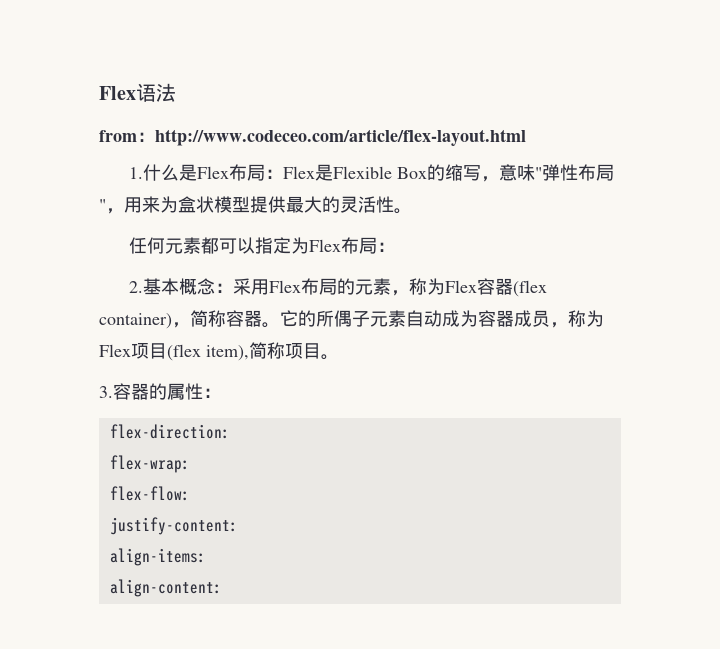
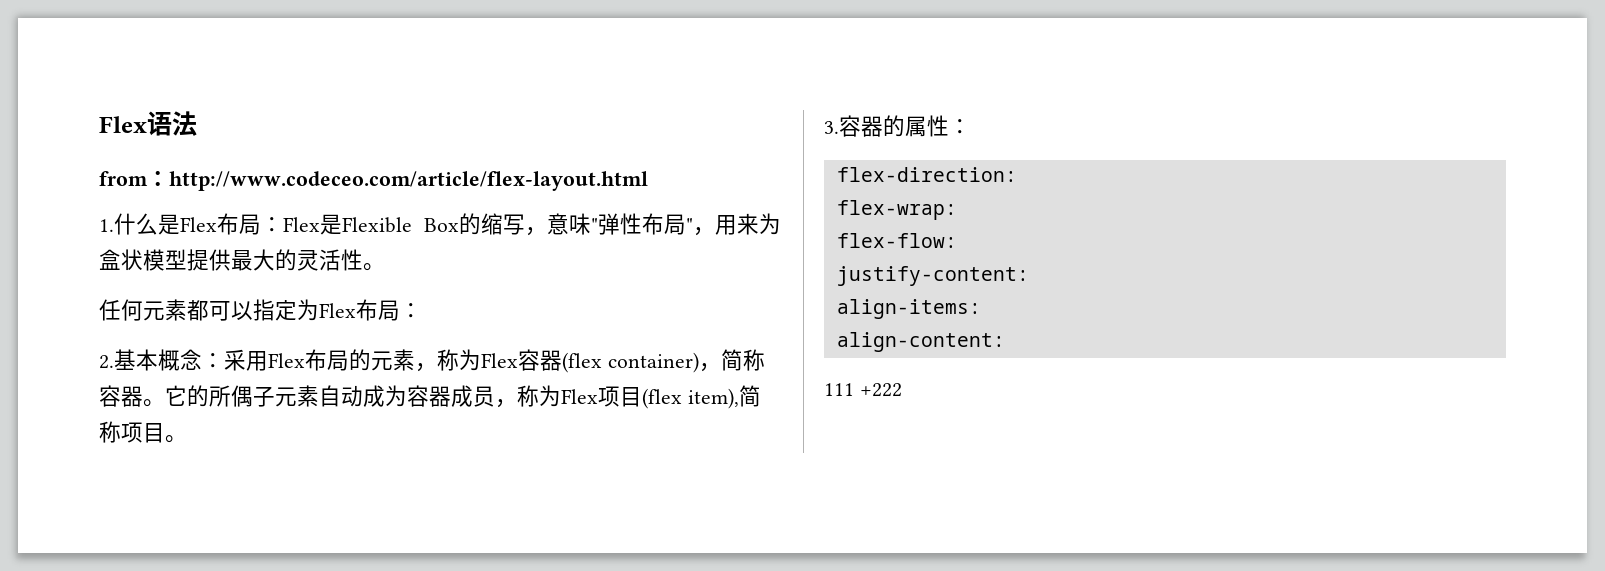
(222, 588) none -> [824,383,902,397] // 111 +222

